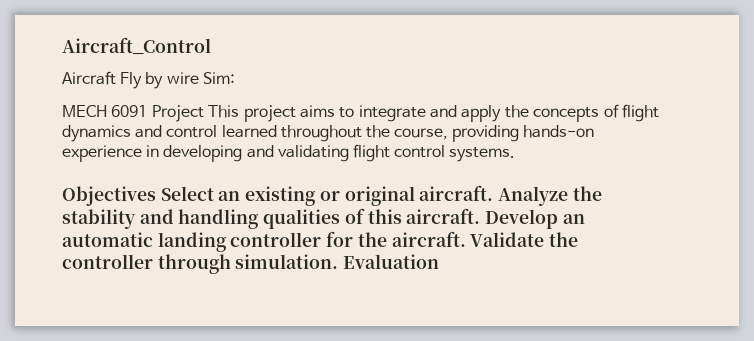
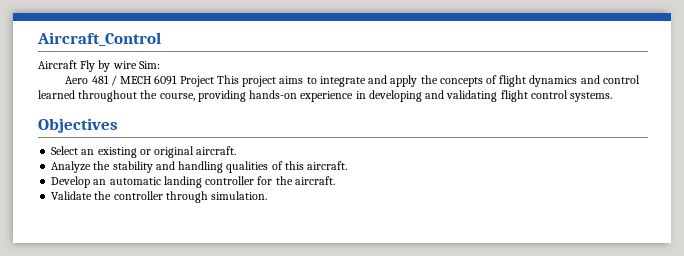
(235, 78) none -> [65,75,117,86] Aero 481 /
(156, 196) none -> (118, 125) //
(494, 193) none -> (237, 150) //
(481, 216) none -> (348, 165) //
(466, 239) none -> (335, 180) //
[343,254,440,269] Evaluation -> (268, 195) none

